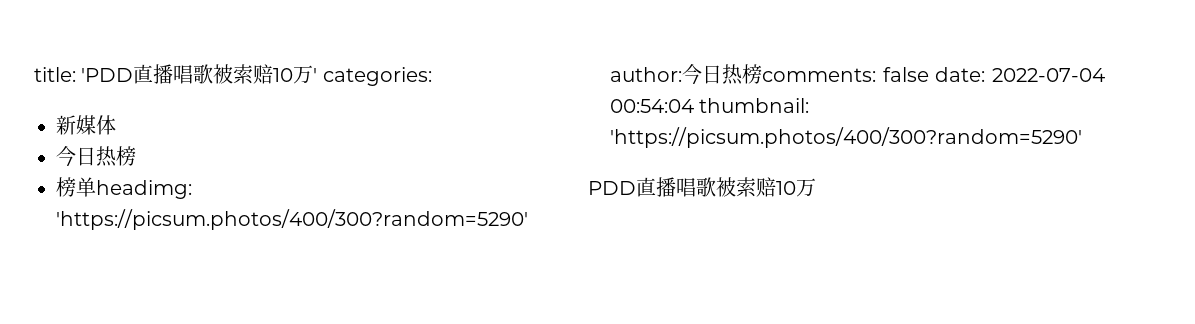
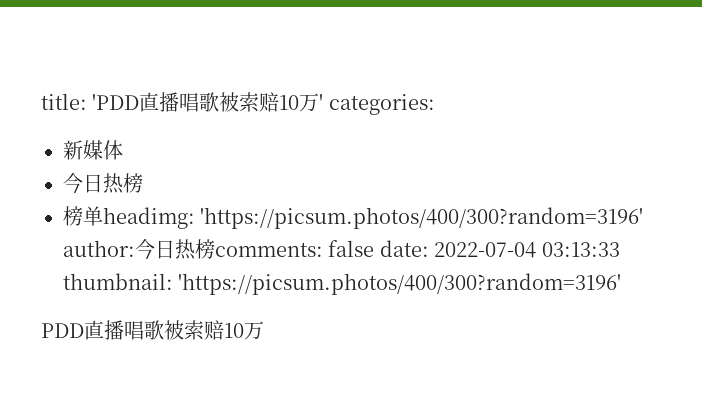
[56,209,528,230] 'https://picsum.photos/400/300?random=5290' -> [200,207,644,229] 'https://picsum.photos/400/300?random=3196'
[610,98,810,113] [610,127,1082,148] 00:54:04 thumbnail: 'https://picsum.photos/400/300?random=5290' -> [541,242,620,257] [63,273,622,295] 03:13:33 thumbnail: 'https://picsum.photos/400/300?random=3196'

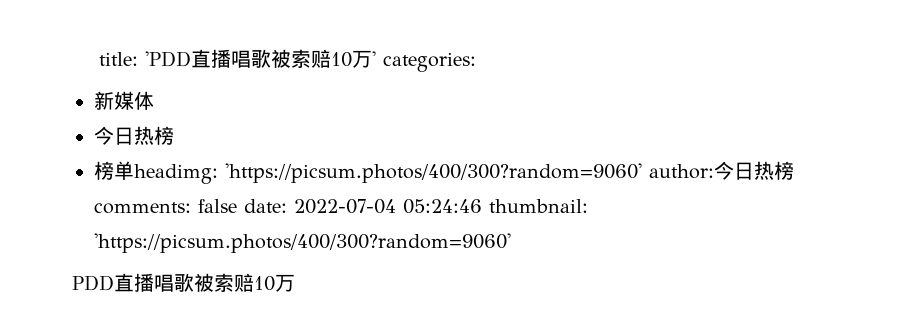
[200,207,644,229] 'https://picsum.photos/400/300?random=3196' -> [225,163,642,183] 'https://picsum.photos/400/300?random=9060'
[541,242,620,257] [63,273,622,295] 03:13:33 thumbnail: 'https://picsum.photos/400/300?random=3196' -> [403,199,588,214] [94,233,511,253] 05:24:46 thumbnail: 'https://picsum.photos/400/300?random=9060'

